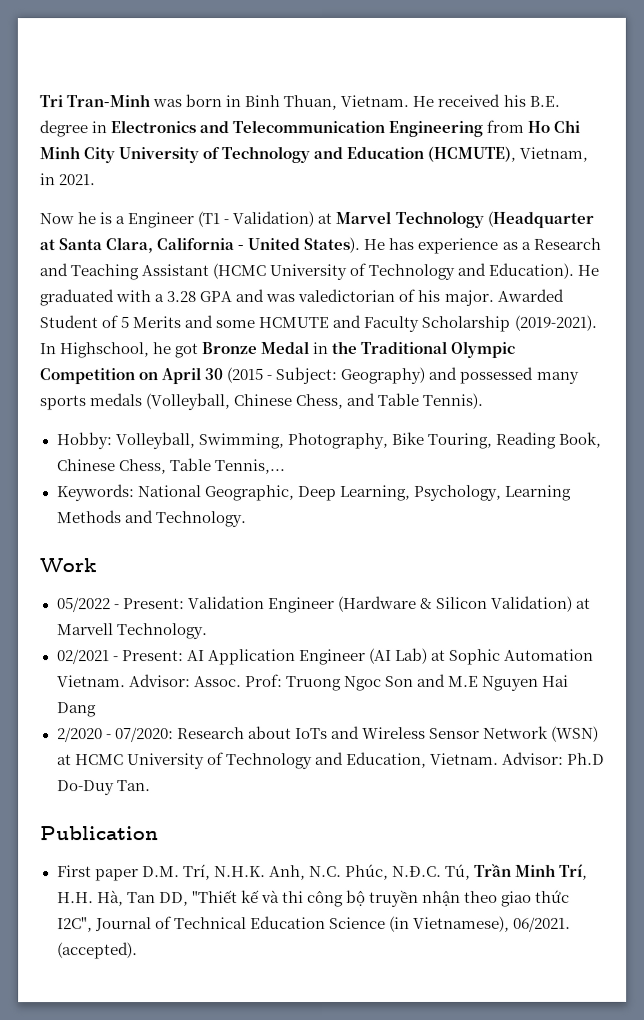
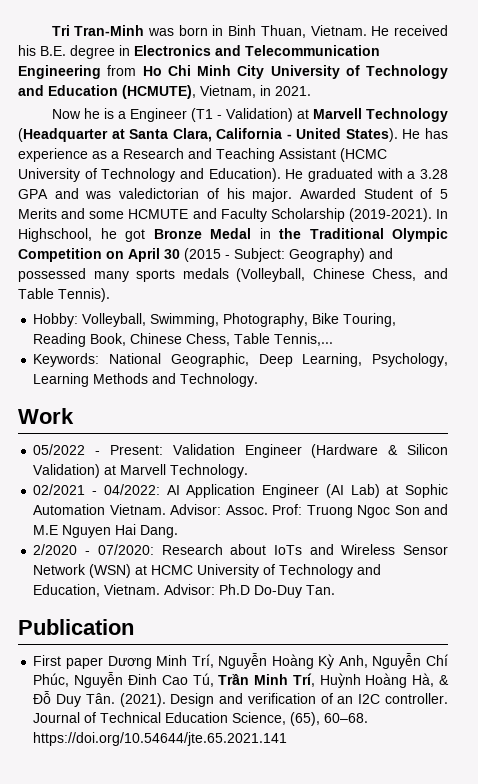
[335,210,392,224] Marvel -> [312,108,362,119] Marvell
[121,650,184,662] Present: -> [103,484,160,495] 04/2022:
[56,702,97,718] Dang -> [140,525,179,538] Dang.
[141,863,589,881] [56,889,571,908] [56,915,571,933] [56,942,138,960] D.M. Trí, N.H.K. Anh, N.C. Phúc, N.Đ.C. Tú, Trần Minh Trí, H.H. Hà, Tan DD, "Thiết kế và thi công bộ truyền nhận theo giao thức I2C", Journal of Technical Education Science (in Vietnamese), 06/2021. (accepted). -> [107,653,448,669] [33,672,450,688] [33,691,448,707] [33,712,369,726] [33,732,288,746] Dương Minh Trí, Nguyễn Hoàng Kỳ Anh, Nguyễn Chí Phúc, Nguyễn Đinh Cao Tú, Trần Minh Trí, Huỳnh Hoàng Hà, & Đỗ Duy Tân. (2021). Design and verification of an I2C controller. Journal of Technical Education Science, (65), 60–68. https://doi.org/10.54644/jte.65.2021.141

